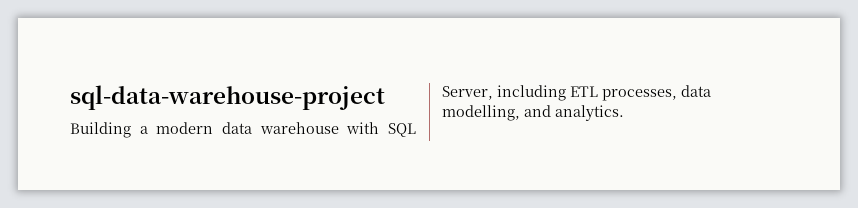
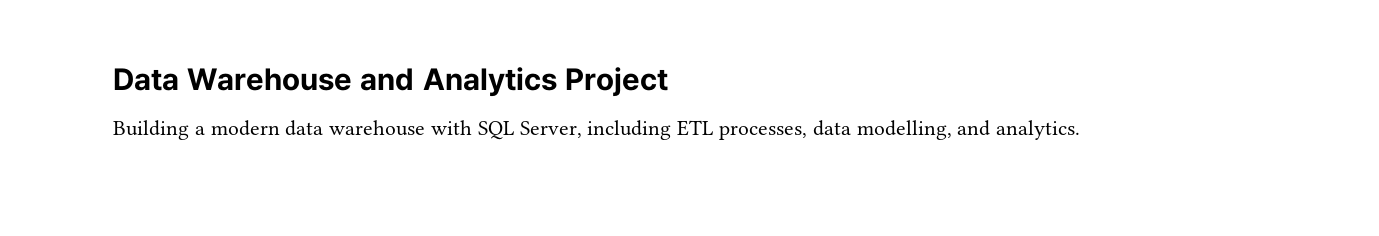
[70,85,385,110] sql-data-warehouse-project -> [113,67,668,97] Data Warehouse and Analytics Project

